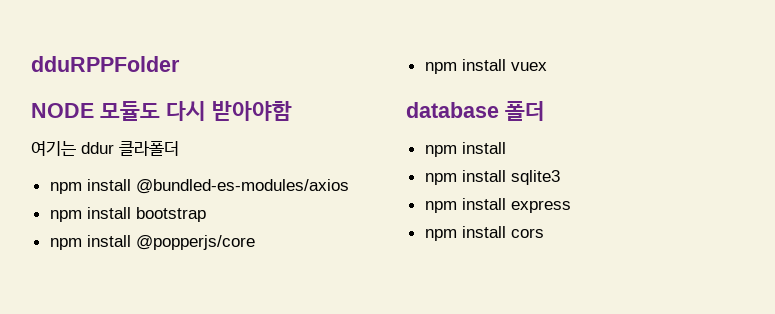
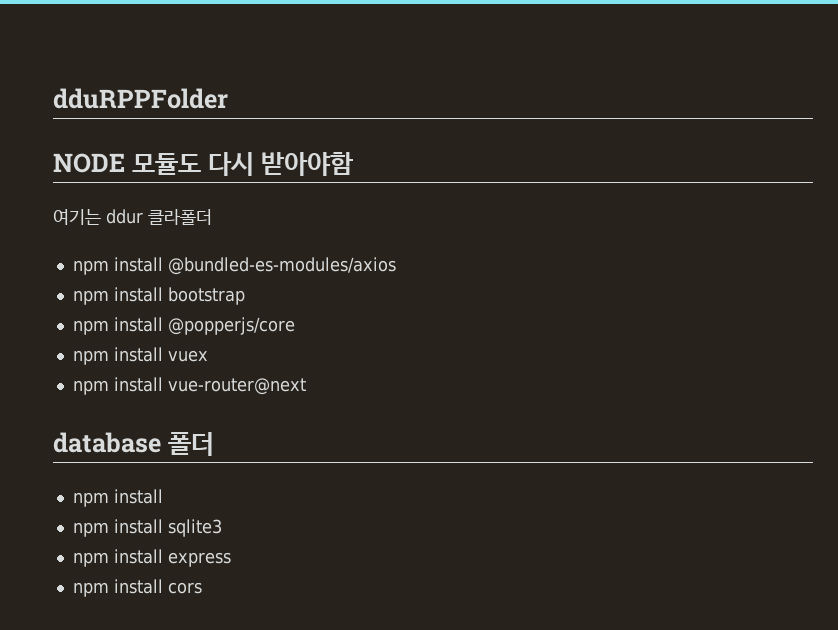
(547, 66) none -> [72,377,306,395] // npm install vue-router@next

